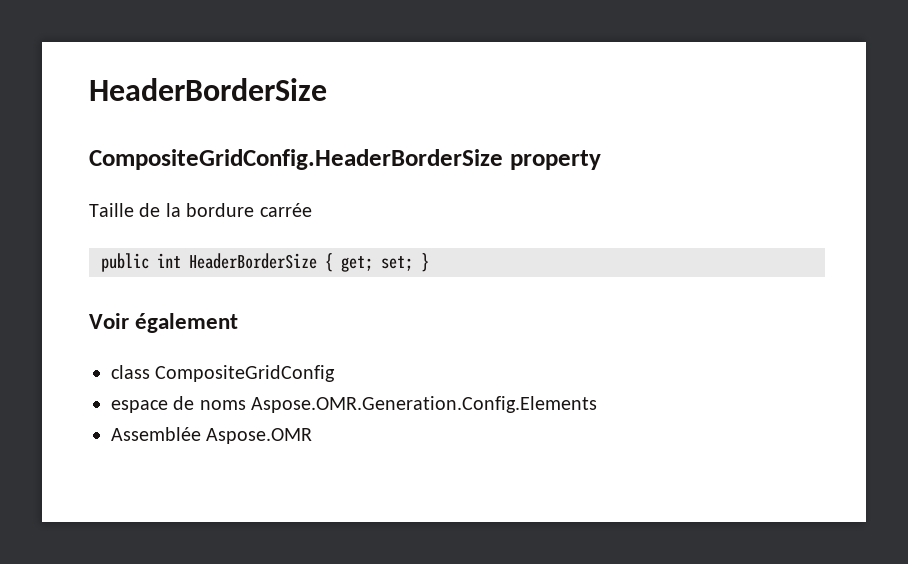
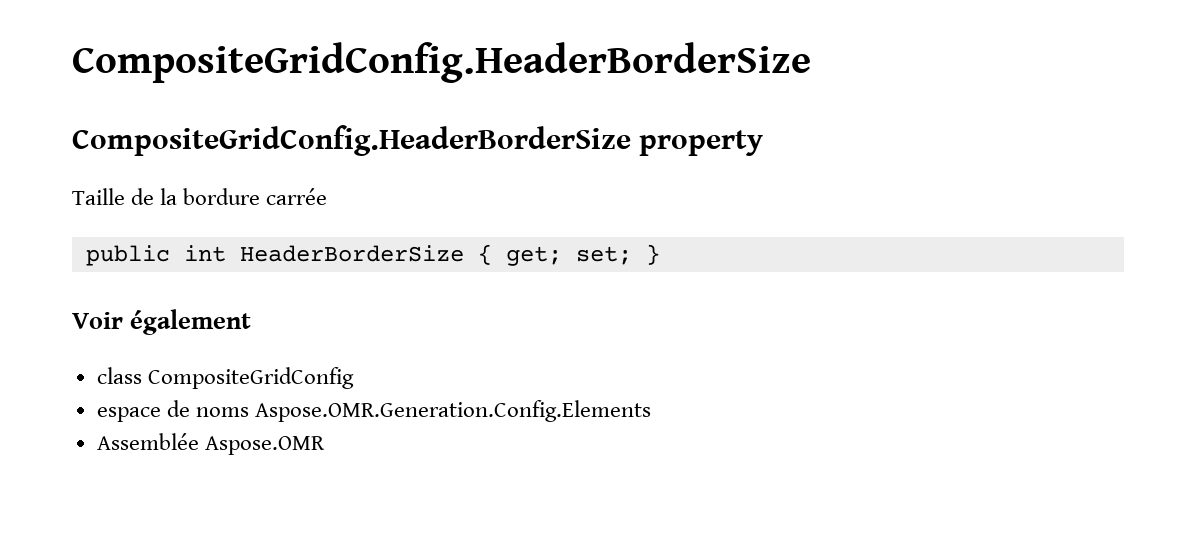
[89,78,327,101] HeaderBorderSize -> [72,42,811,83] CompositeGridConfig.HeaderBorderSize

